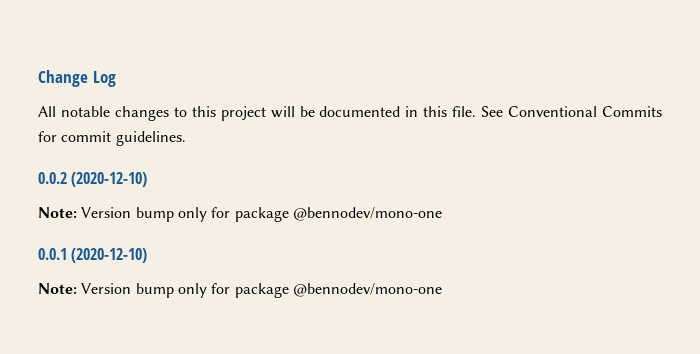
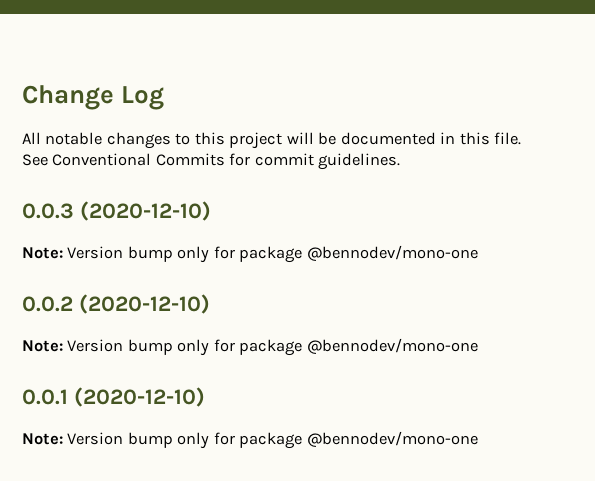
(186, 138) none -> [22,201,211,221] [22,245,478,263] // 0.0.3 (2020-12-10) // Note: Version bump only for package @bennodev/mono-one

